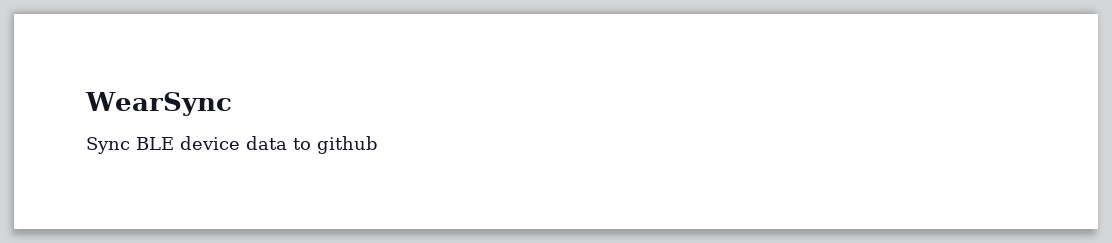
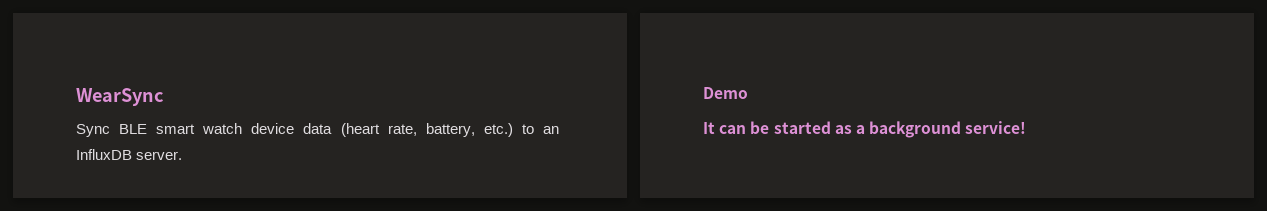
[180,136,378,154] device data to github -> [156,123,560,137] [76,149,183,160] [703,87,748,99] [703,121,1027,138] smart watch device data (heart rate, battery, etc.) to an InfluxDB server. // Demo // It can be started as a background service!

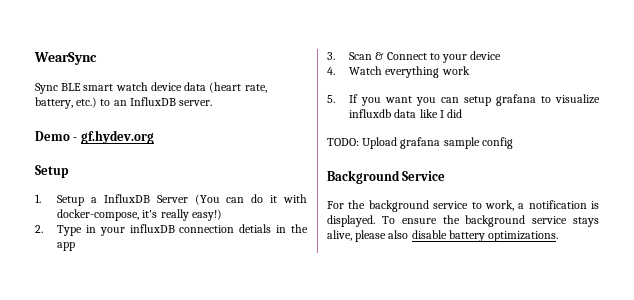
[703,121,1027,138] // It can be started as a background service! -> [73,130,154,144] [35,165,69,178] [35,194,307,206] [57,209,222,221] [35,224,308,236] [57,242,76,251] [327,51,502,63] [327,66,470,78] [327,94,600,106] [349,109,463,118] [327,137,513,149] [327,170,446,184] [327,200,599,212] [327,215,599,227] [327,230,559,242] - gf.hydev.org // Setup // 1. Setup a InfluxDB Server (You can do it with docker-compose, it's really easy!) // 2. Type in your influxDB connection detials in the app // 3. Scan & Connect to your device // 4. Watch everything work // 5. If you want you can setup grafana to visualize influxdb data like I did // TODO: Upload grafana sample config // Background Service // For the background service to work, a notification is displayed. To ensure the background service stays alive, please also disable battery optimizations.

